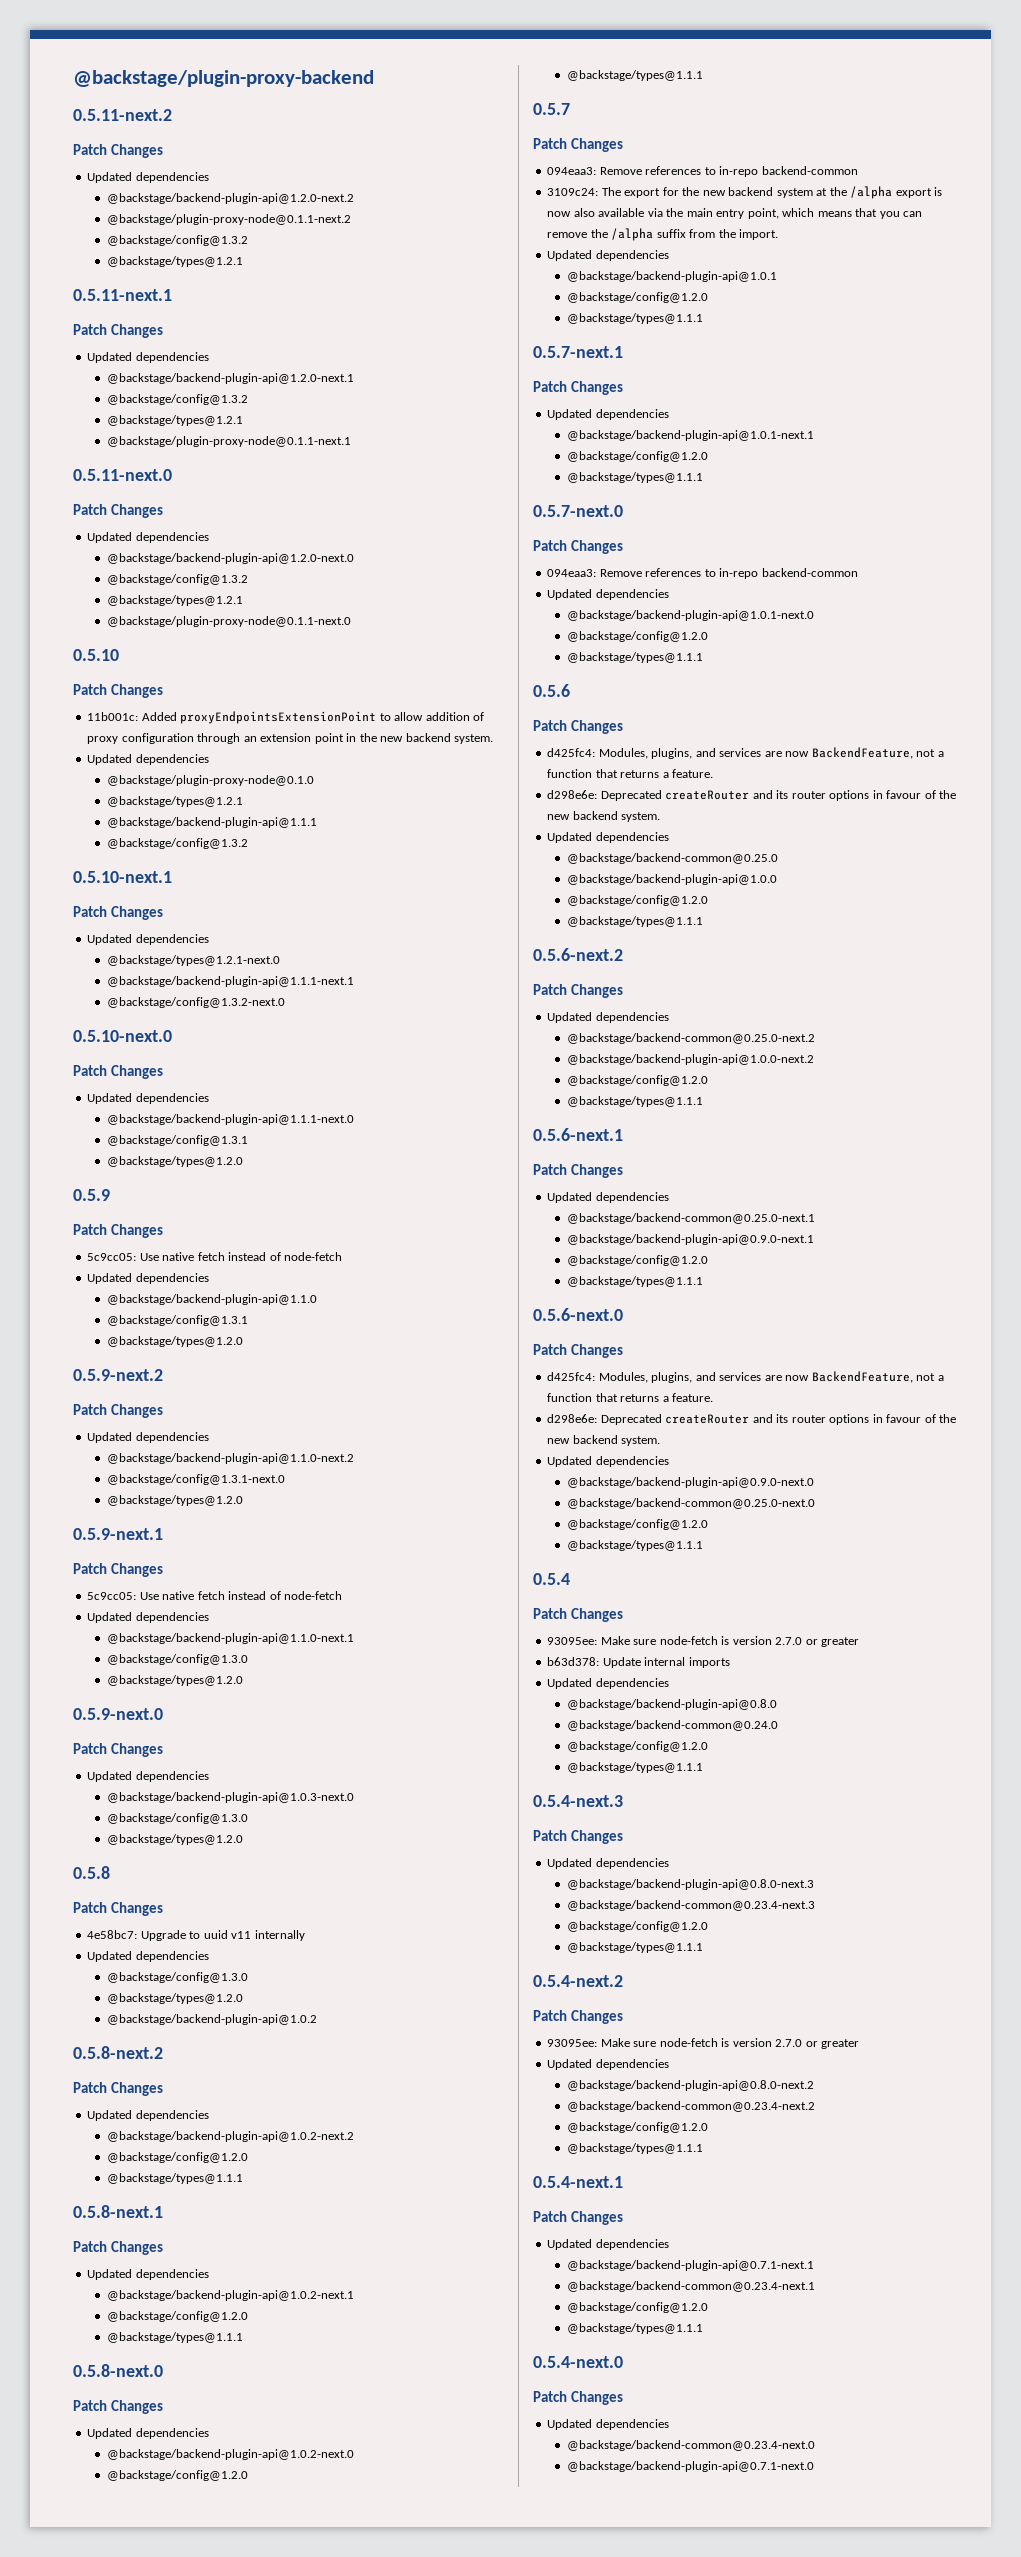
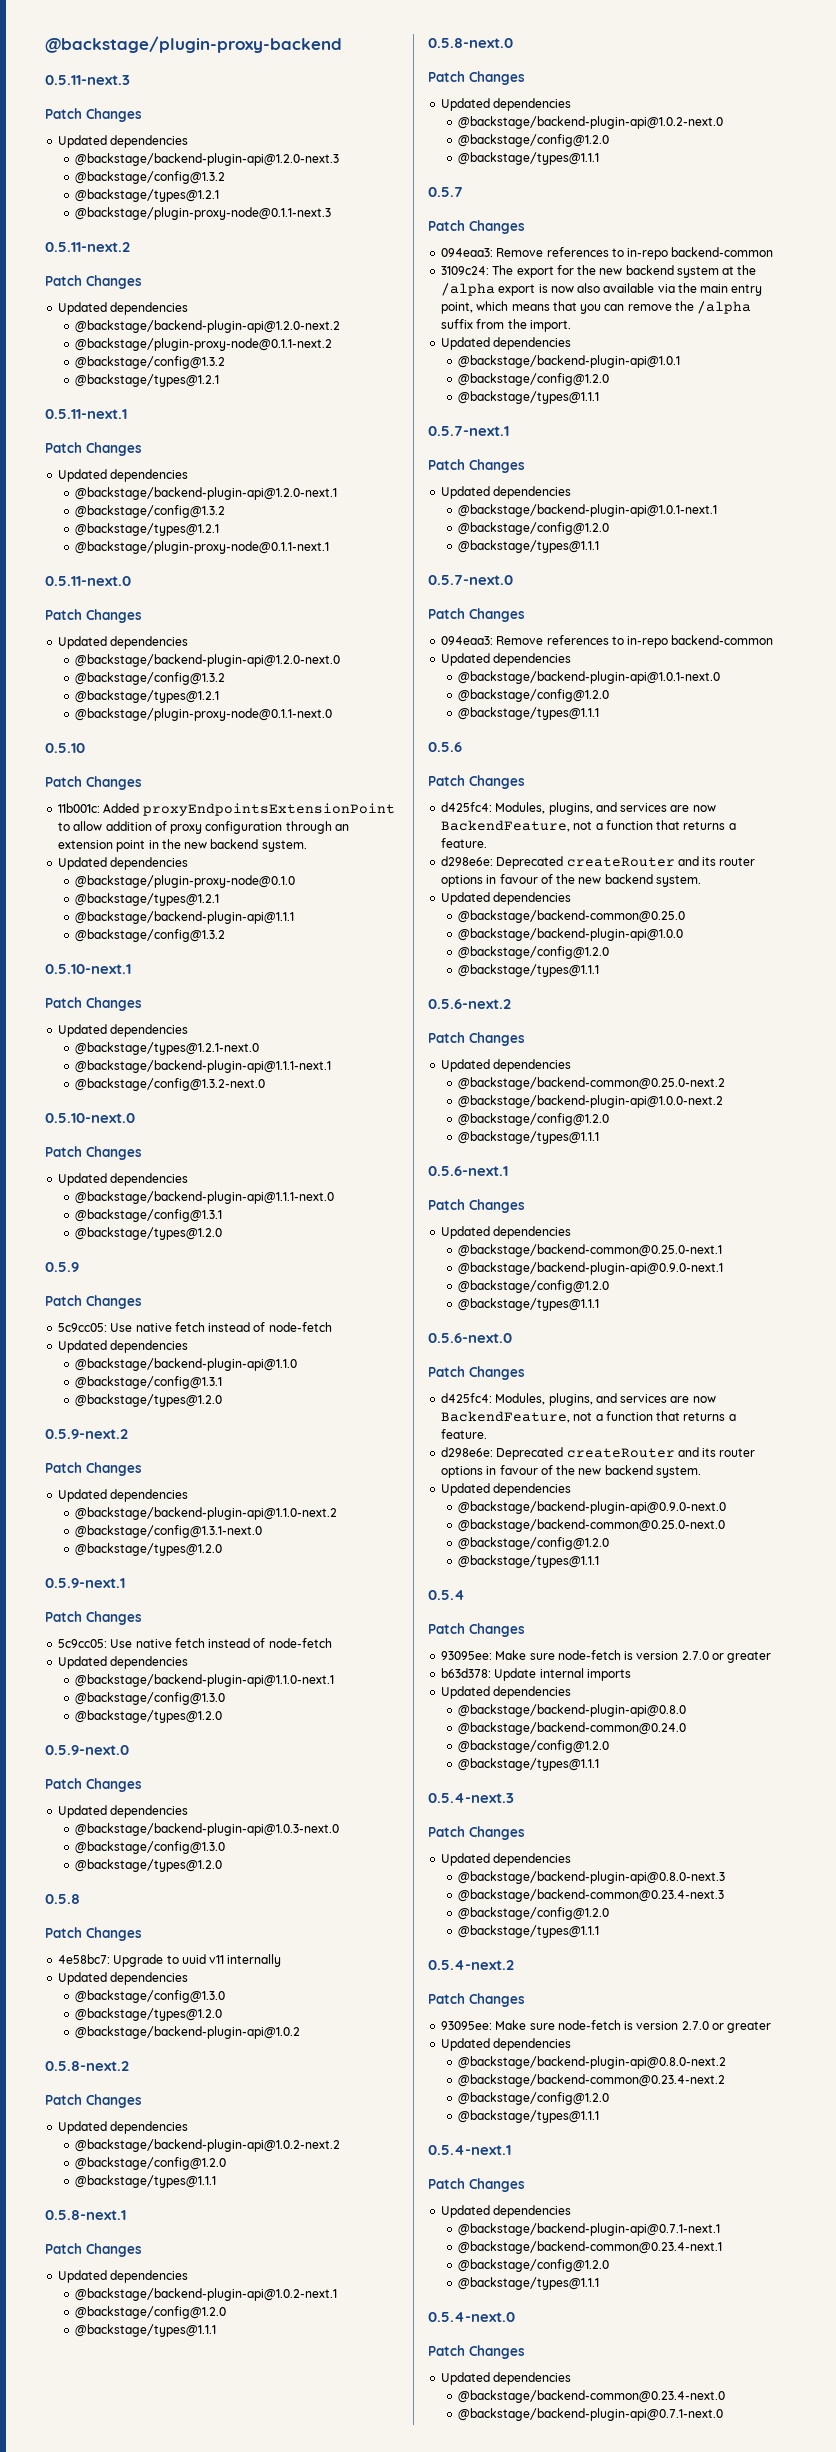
(374, 78) none -> [45,75,130,85] [45,108,142,122] [58,135,189,148] [74,153,339,166] [74,171,225,184] [74,189,219,202] [74,207,331,220] // 0.5.11-next.3 // Patch Changes // Updated dependencies // @backstage/backend-plugin-api@1.2.0-next.3 // @backstage/config@1.3.2 // @backstage/types@1.2.1 // @backstage/plugin-proxy-node@0.1.1-next.3

